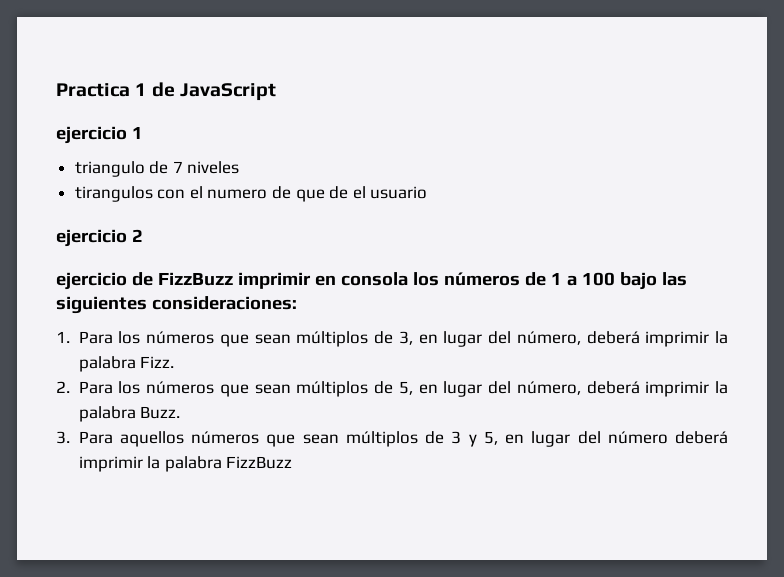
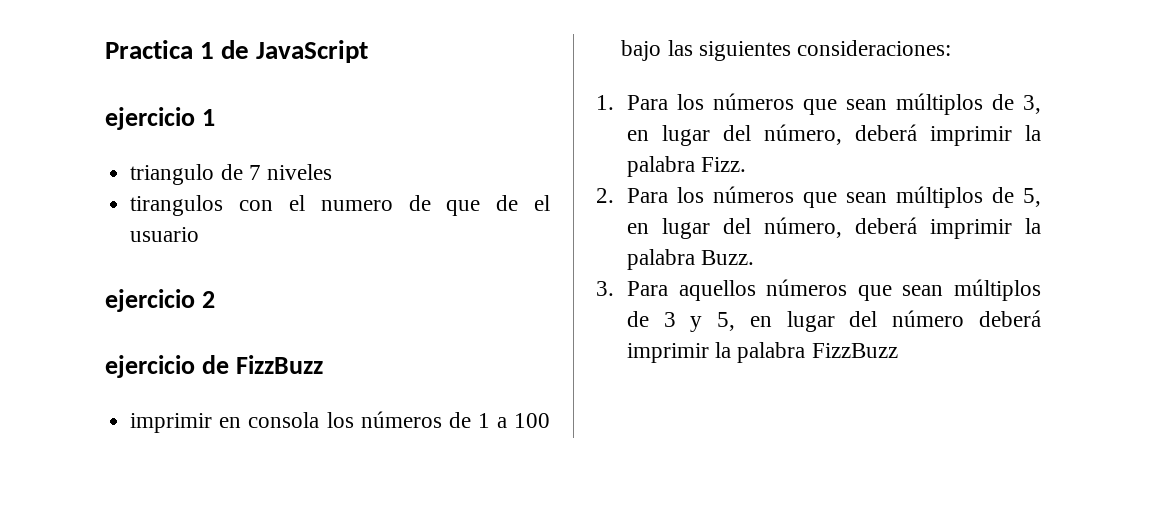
(233, 279) none -> (323, 364) //

